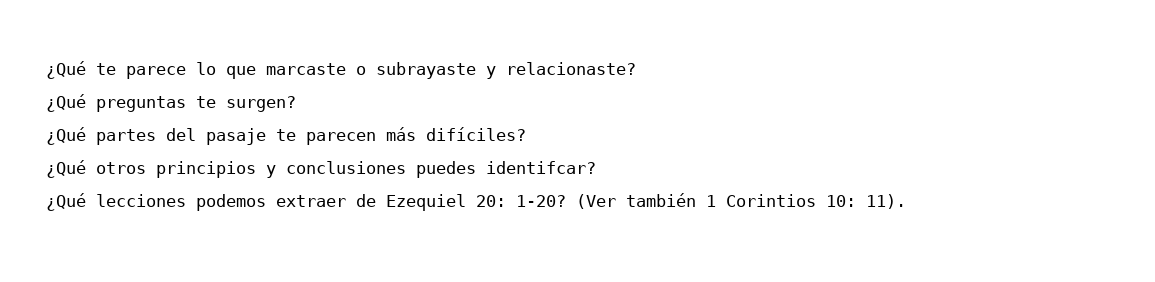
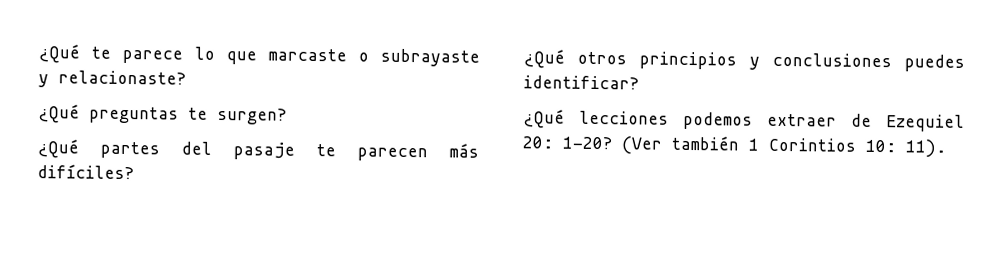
[486,161,596,174] identifcar? -> [523,75,639,90] identificar?

